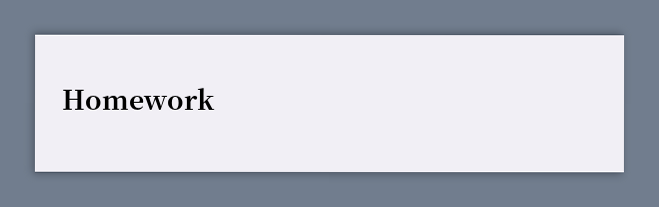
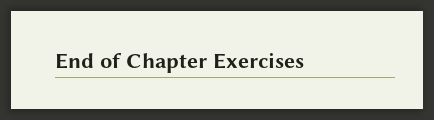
[61,87,216,110] Homework -> [55,52,304,73] End of Chapter Exercises

